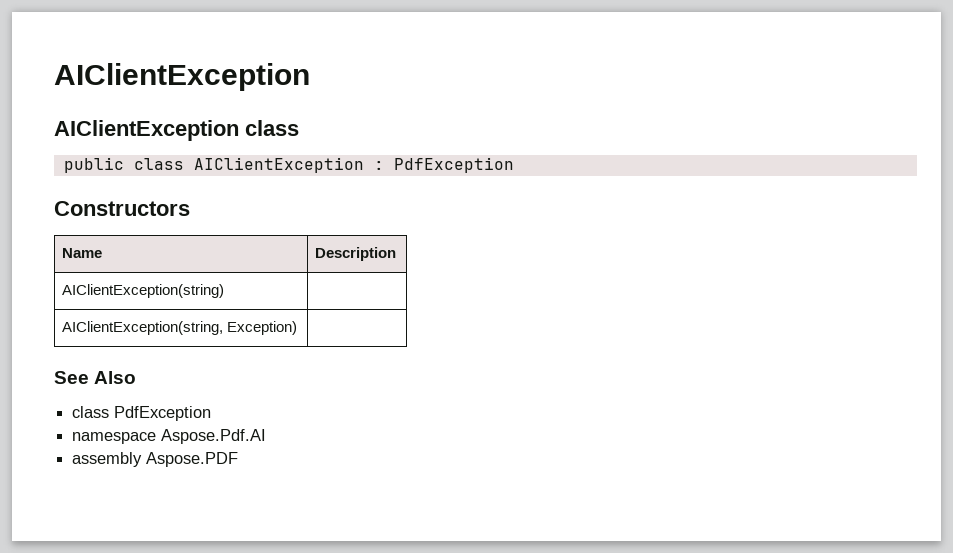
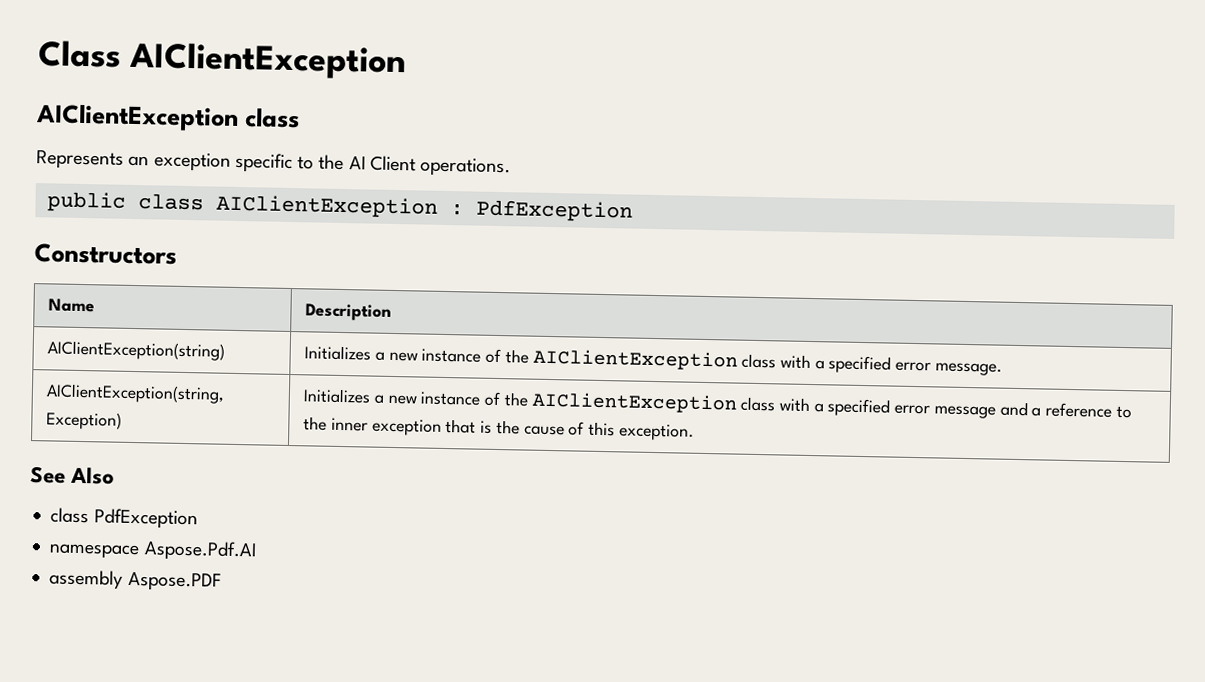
(54, 77) none -> [38,40,121,68] Class
(299, 128) none -> [36,150,512,178] // Represents an exception specific to the AI Client operations.
[62,321,298,335] // AIClientException(string, Exception) | -> [304,345,1002,376] [46,383,226,404] [46,411,123,430] [303,388,1132,419] [303,416,694,441] Initializes a new instance of the AIClientException class with a specified error message. // AIClientException(string, Exception) | Initializes a new instance of the AIClientException class with a specified error message and a reference to the inner exception that is the cause of this exception.

